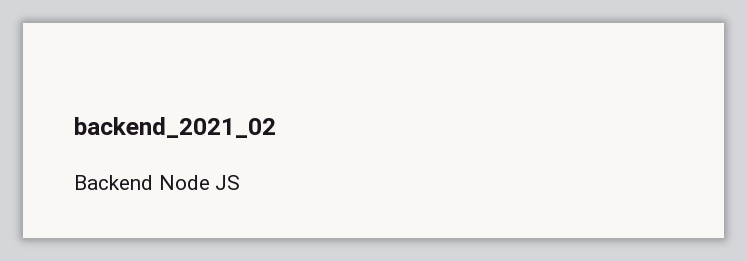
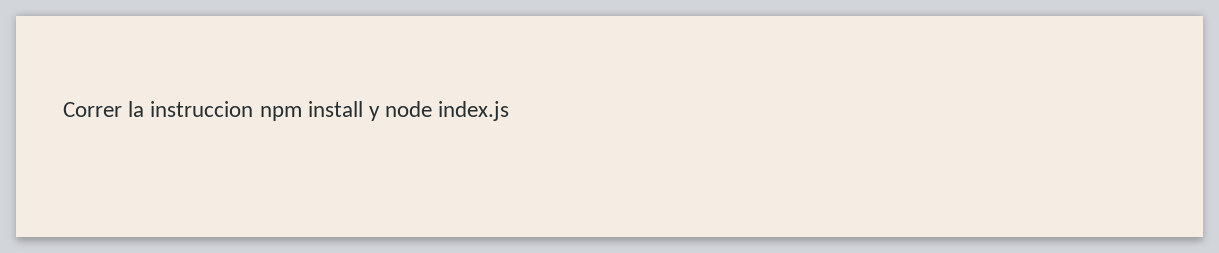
[74,117,276,138] [74,175,241,190] backend_2021_02 // Backend Node JS -> [63,101,510,121] Correr la instruccion npm install y node index.js

